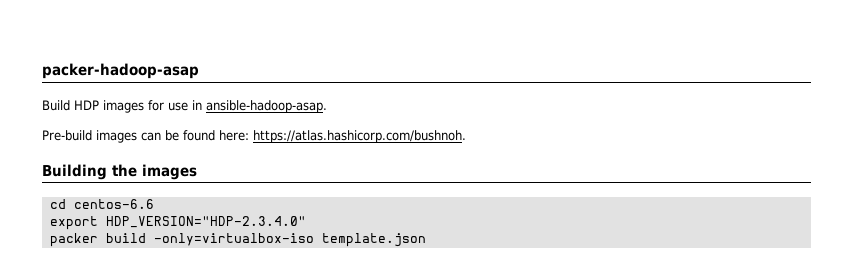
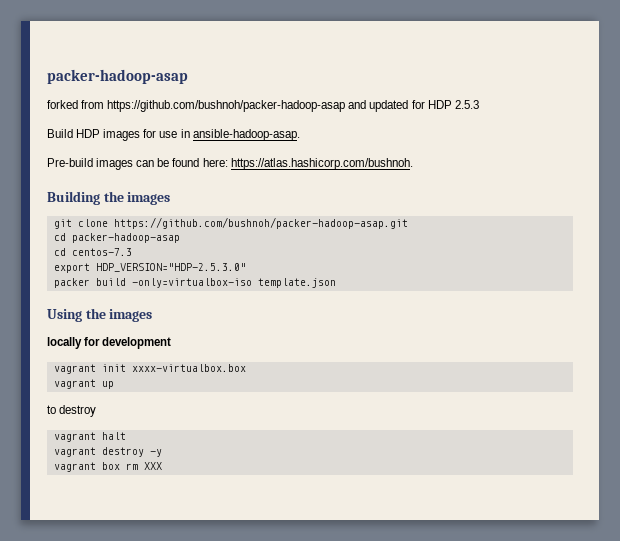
[42,63,199,79] packer-hadoop-asap -> [47,69,188,84] [47,100,479,112] packer-hadoop-asap // forked from https://github.com/bushnoh/packer-hadoop-asap and updated for HDP 2.5.3
[49,199,154,209] cd centos-6.6 -> [53,217,408,229] [53,233,180,243] [53,248,132,256] git clone https://github.com/bushnoh/packer-hadoop-asap.git // cd packer-hadoop-asap // cd centos-7.3
[105,216,306,228] HDP_VERSION="HDP-2.3.4.0" -> [95,263,246,272] HDP_VERSION="HDP-2.5.3.0"
(426, 240) none -> [47,308,153,322] [47,337,172,349] [53,364,246,374] [53,379,114,389] [47,405,97,417] [53,432,126,442] [53,447,162,457] [53,462,162,472] // Using the images // locally for development // vagrant init xxxx-virtualbox.box // vagrant up // to destroy // vagrant halt // vagrant destroy -y // vagrant box rm XXX

